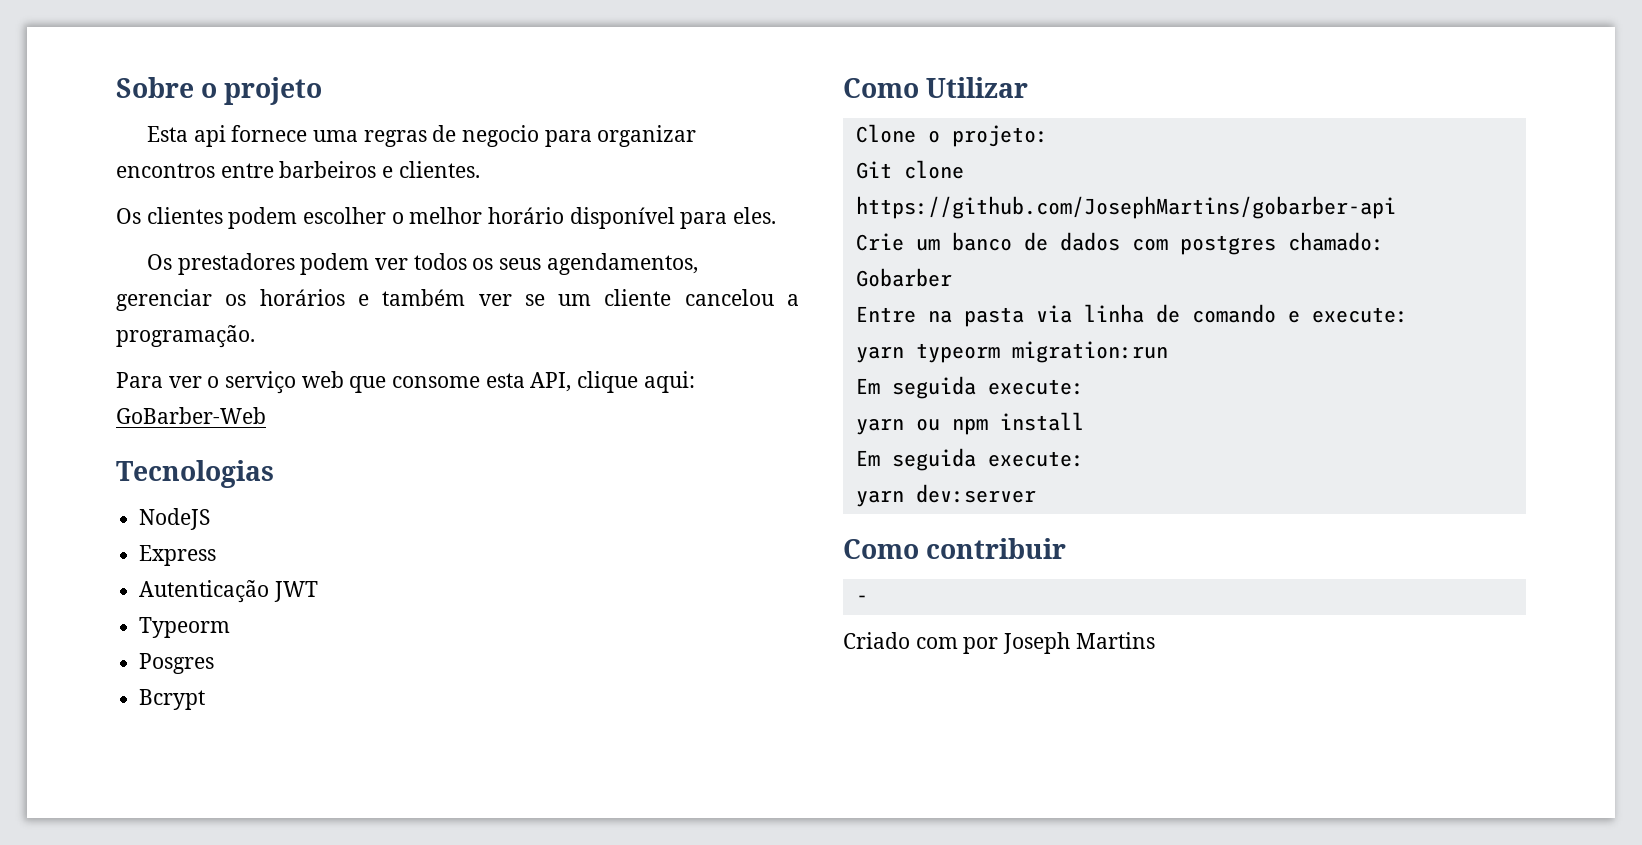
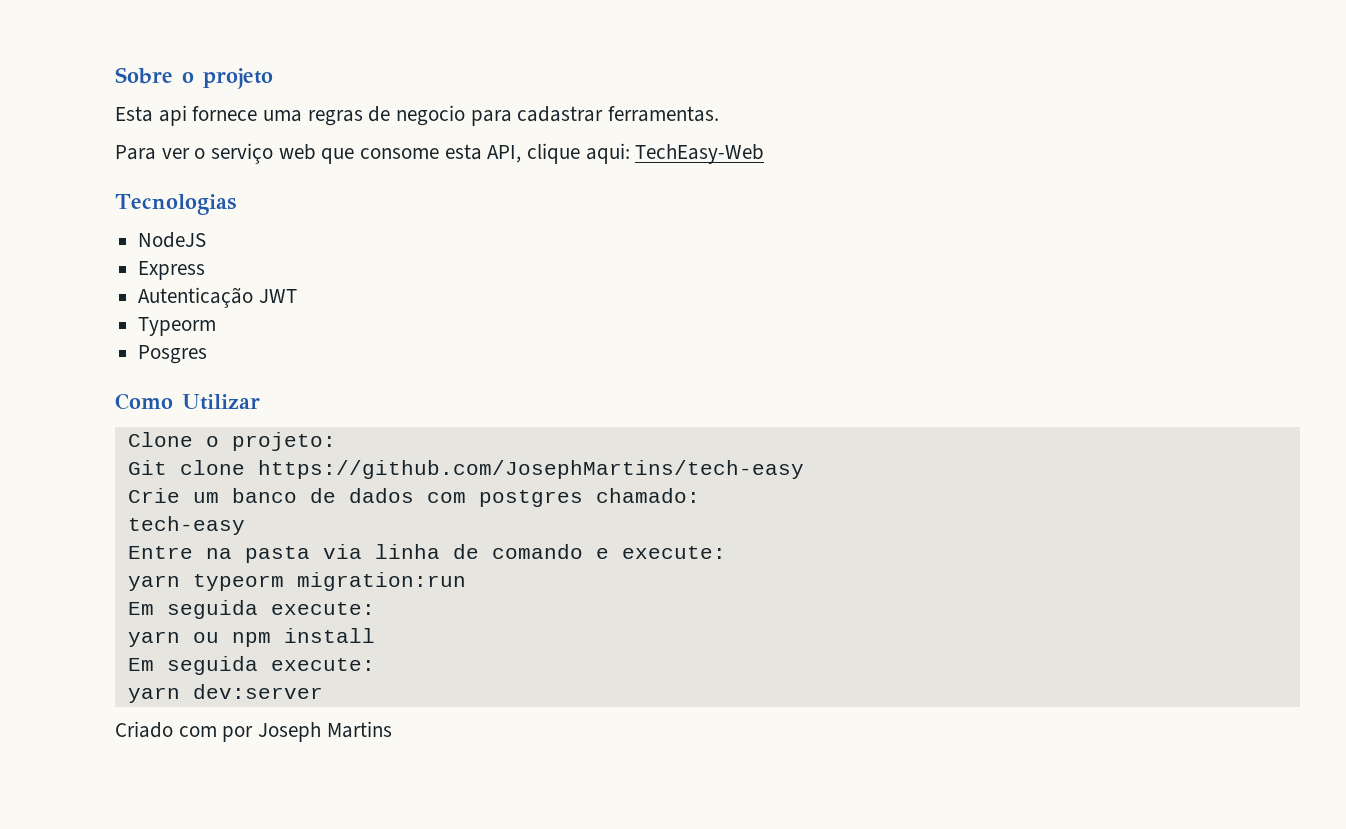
[597,125,697,147] [116,161,480,178] [116,207,777,229] [146,253,698,275] [116,289,799,311] [116,325,255,348] organizar encontros entre barbeiros e clientes. // Os clientes podem escolher o melhor horário disponível para eles. // Os prestadores podem ver todos os seus agendamentos, gerenciar os horários e também ver se um cliente cancelou a programação. -> [517,106,720,122] cadastrar ferramentas.
[116,407,266,424] GoBarber-Web -> [635,144,765,164] TechEasy-Web
[139,689,206,710] // Bcrypt -> (208, 354) none
[855,196,1396,219] https://github.com/JosephMartins/gobarber-api -> [257,460,804,479] https://github.com/JosephMartins/tech-easy
[855,268,952,287] Gobarber -> [127,516,245,535] tech-easy
[843,538,1067,559] [855,595,868,603] // Como contribuir // - -> (323, 691) none

